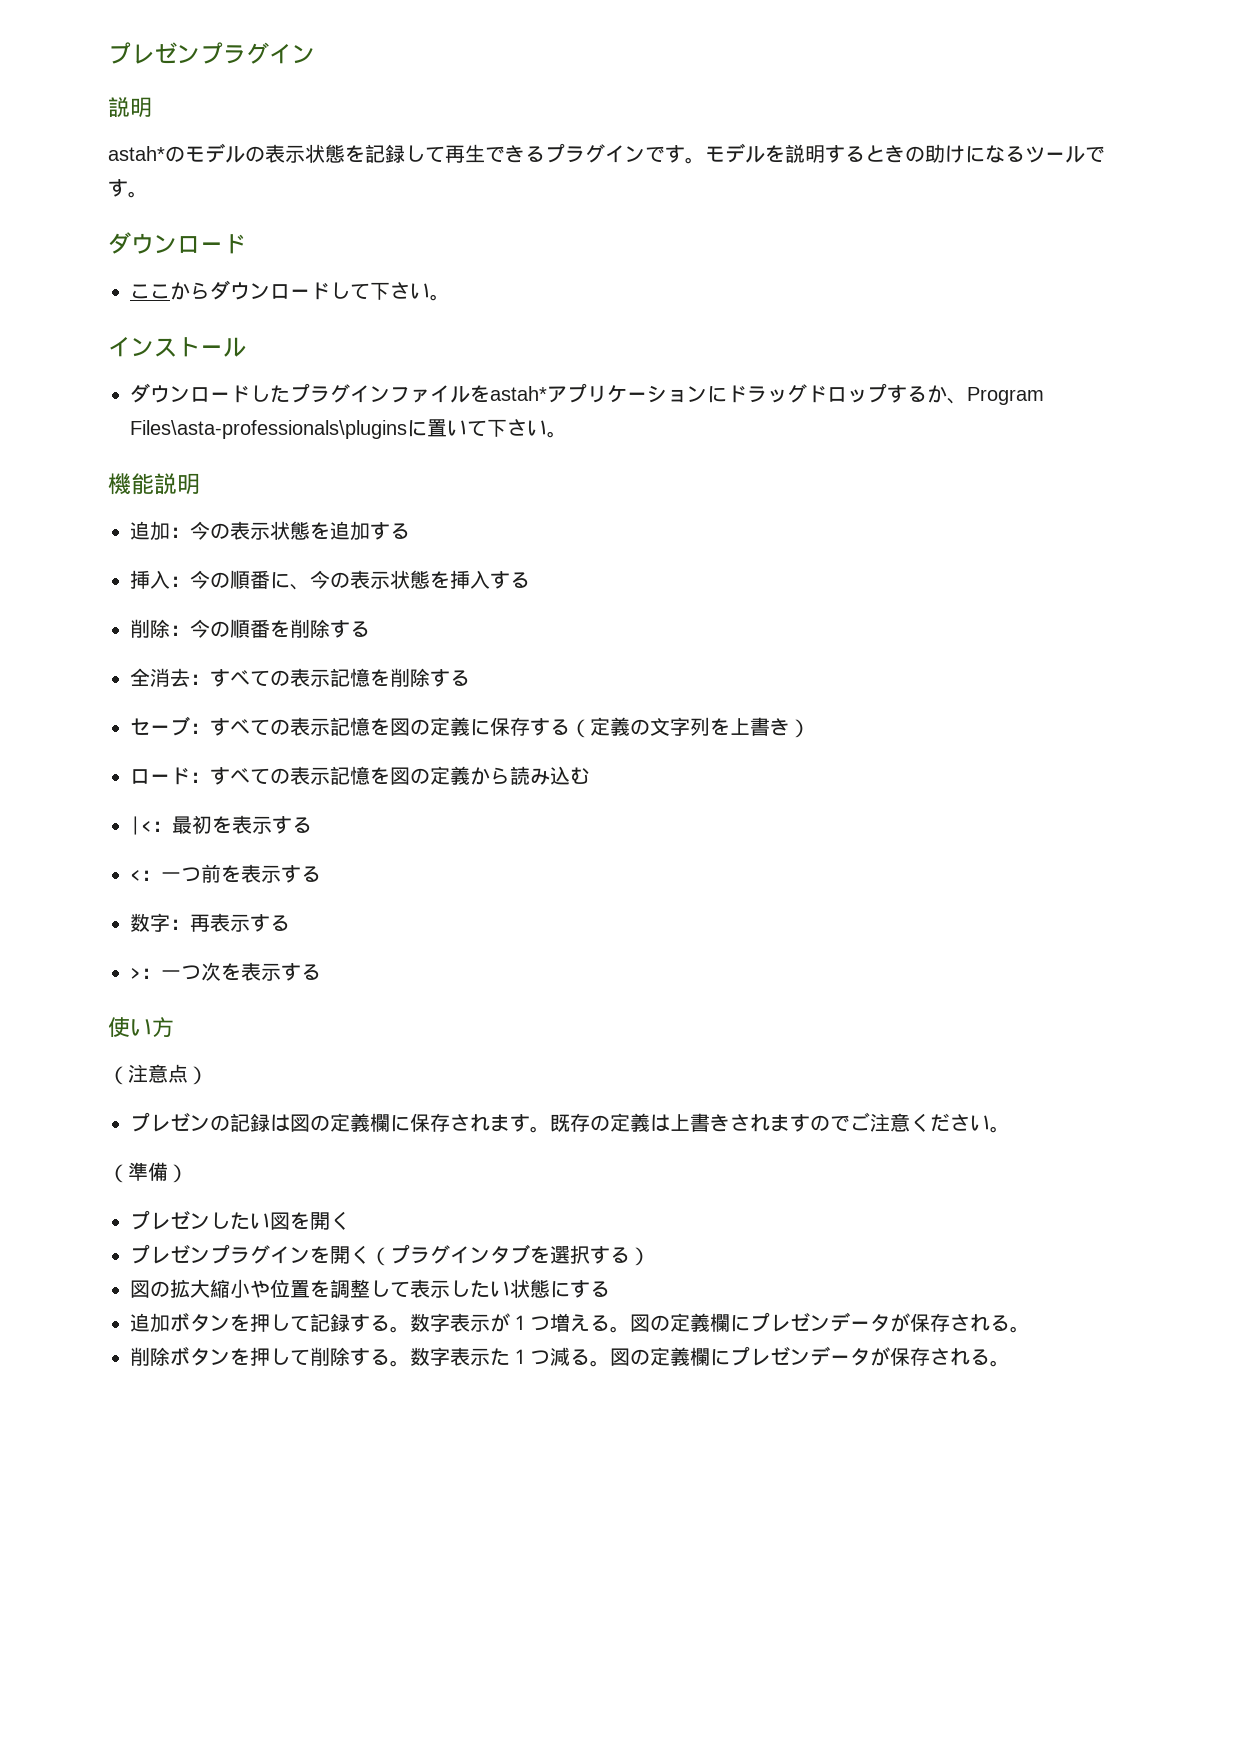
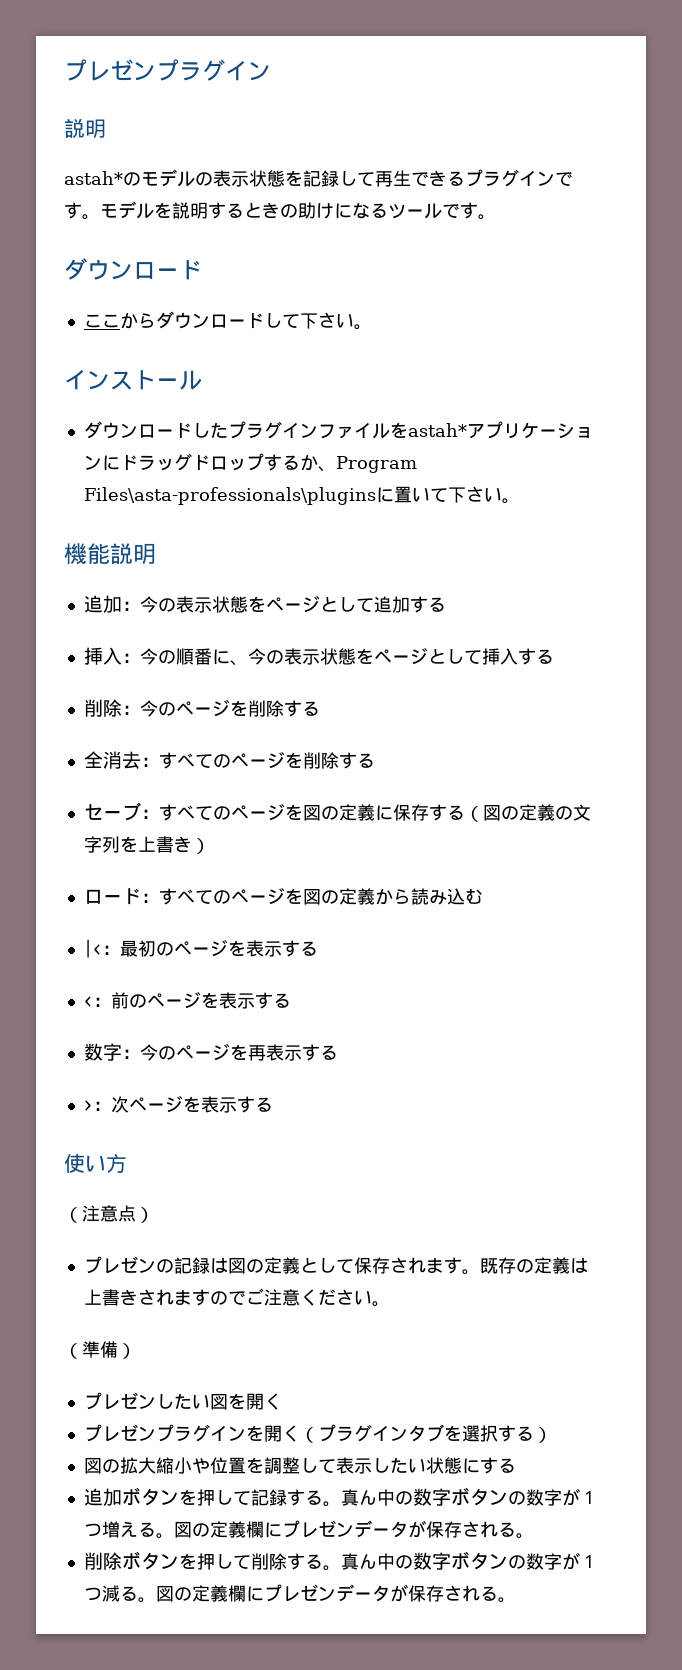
(330, 531) none -> [265,596,374,613] ページとして
(450, 580) none -> [373,648,482,665] ページとして
[230,619,270,638] 順番 -> [175,700,230,717] ページ
[290,668,370,687] 表示記憶 -> [230,752,285,769] ページ
[290,717,370,736] 表示記憶 -> [230,804,285,821] ページ
(590, 728) none -> [482,805,519,821] 図の
[290,766,370,785] 表示記憶 -> [230,888,285,905] ページ
(212, 824) none -> [155,940,228,957] のページ
[161,864,221,883] 一つ前 -> [110,992,201,1009] 前のページ
(190, 924) none -> [139,1044,248,1061] 今のページを
[161,962,221,981] 一つ次 -> [110,1096,183,1113] 次ページ
[370,1113,410,1132] 欄に -> [299,1257,354,1273] として
[410,1313,490,1332] 数字表示 -> [340,1487,562,1506] 真ん中の数字ボタンの数字
[410,1347,510,1366] 数字表示た -> [340,1551,580,1570] 真ん中の数字ボタンの数字が

